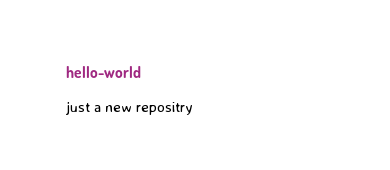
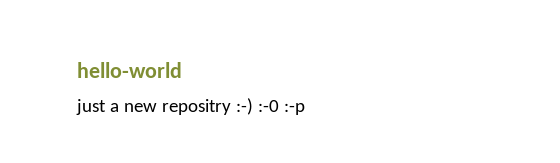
(193, 108) none -> [235,98,305,115] :-) :-0 :-p

